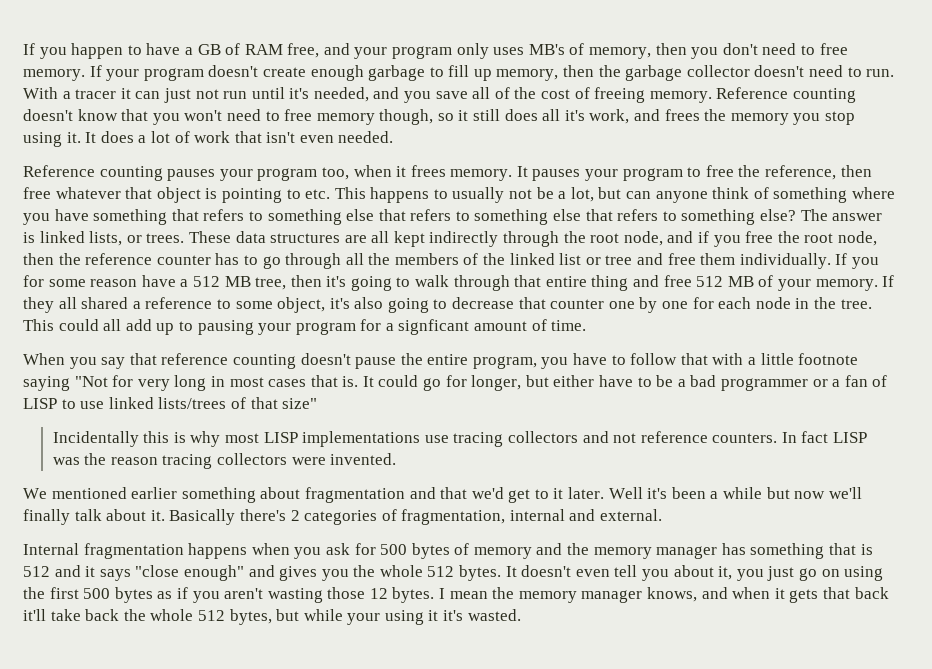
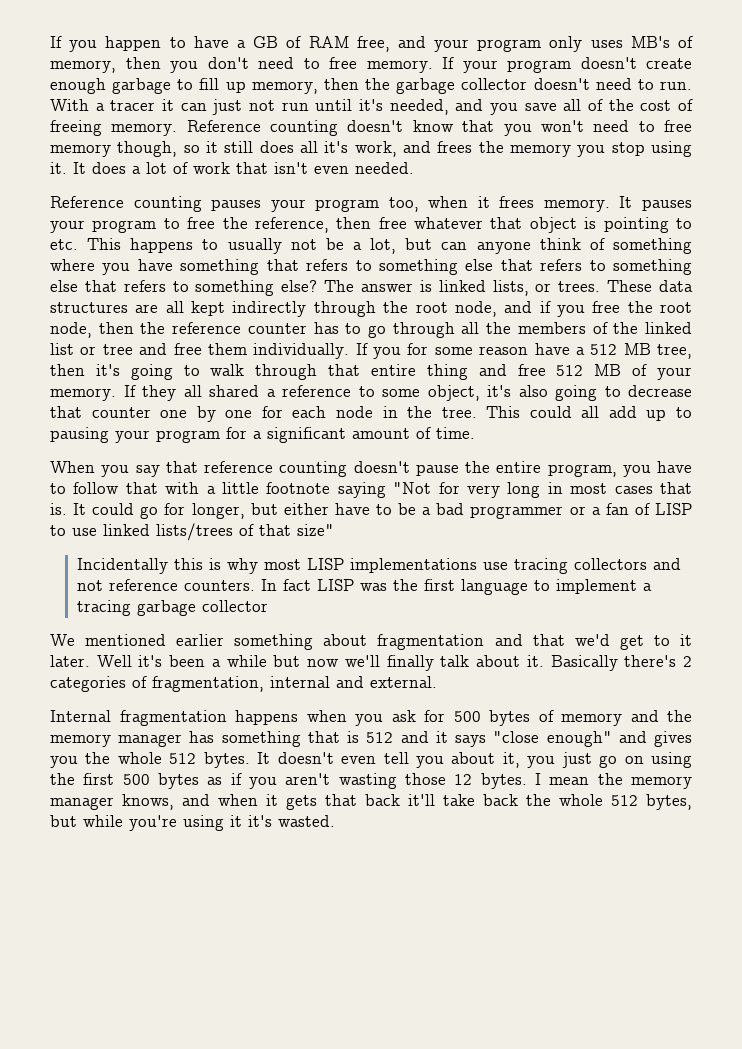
[398,319,470,335] signficant -> [267,427,346,443] significant
[110,453,397,469] reason tracing collectors were invented. -> [423,579,652,595] [76,600,268,616] first language to implement a tracing garbage collector
[347,613,381,625] your -> [129,815,177,831] you're

